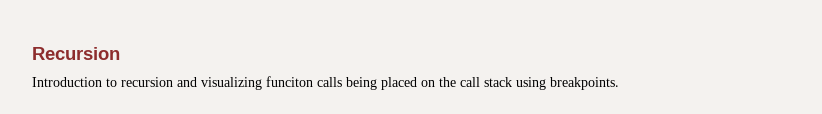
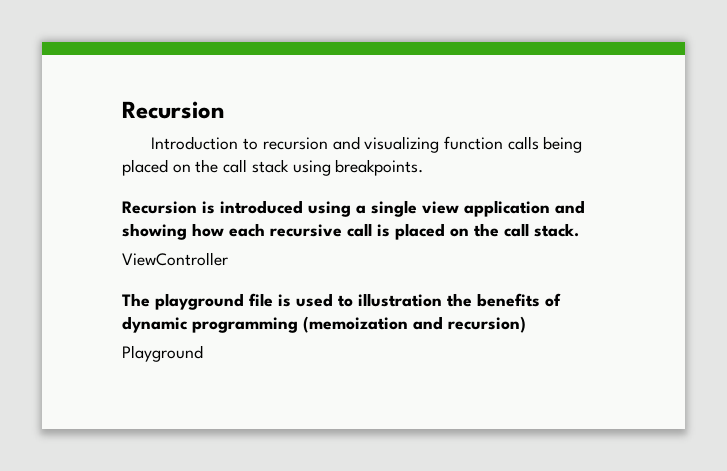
[266,76,313,87] funciton -> [444,136,504,150] function
(619, 83) none -> [122,200,585,217] [122,223,579,240] [122,252,228,266] [122,293,561,310] [122,316,526,333] [122,345,203,362] // Recursion is introduced using a single view application and showing how each recursive call is placed on the call stack. // ViewController // The playground file is used to illustration the benefits of dynamic programming (memoization and recursion) // Playground

